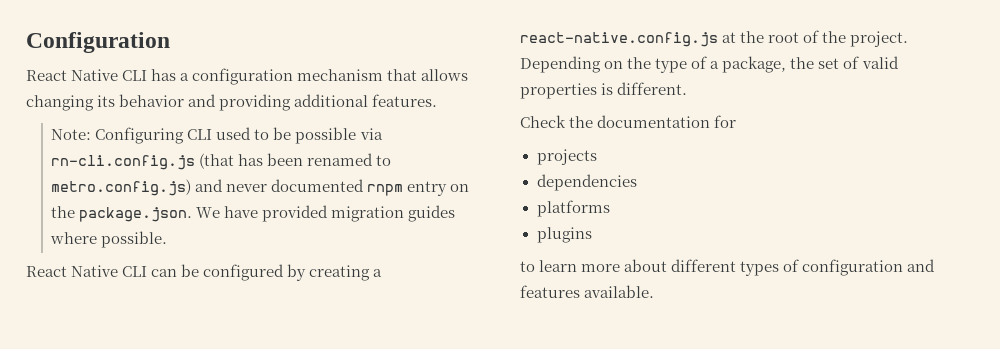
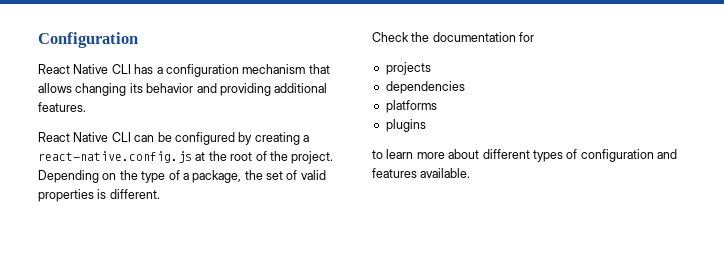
[51,127,383,144] [51,153,392,170] [51,179,470,196] [51,205,456,222] [50,231,168,248] // Note: Configuring CLI used to be possible via rn-cli.config.js (that has been renamed to metro.config.js) and never documented rnpm entry on the package.json. We have provided migration guides where possible. -> (86, 107) none

